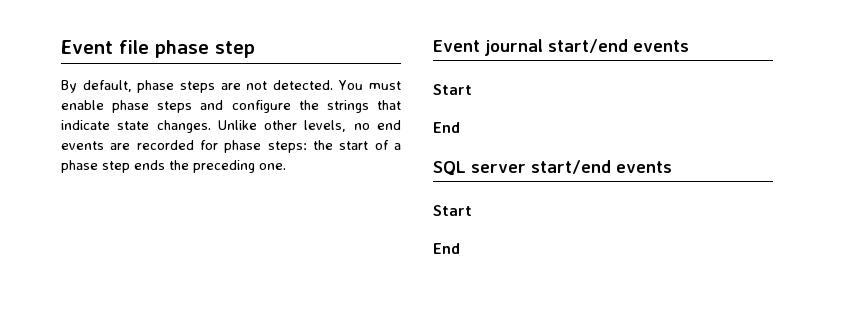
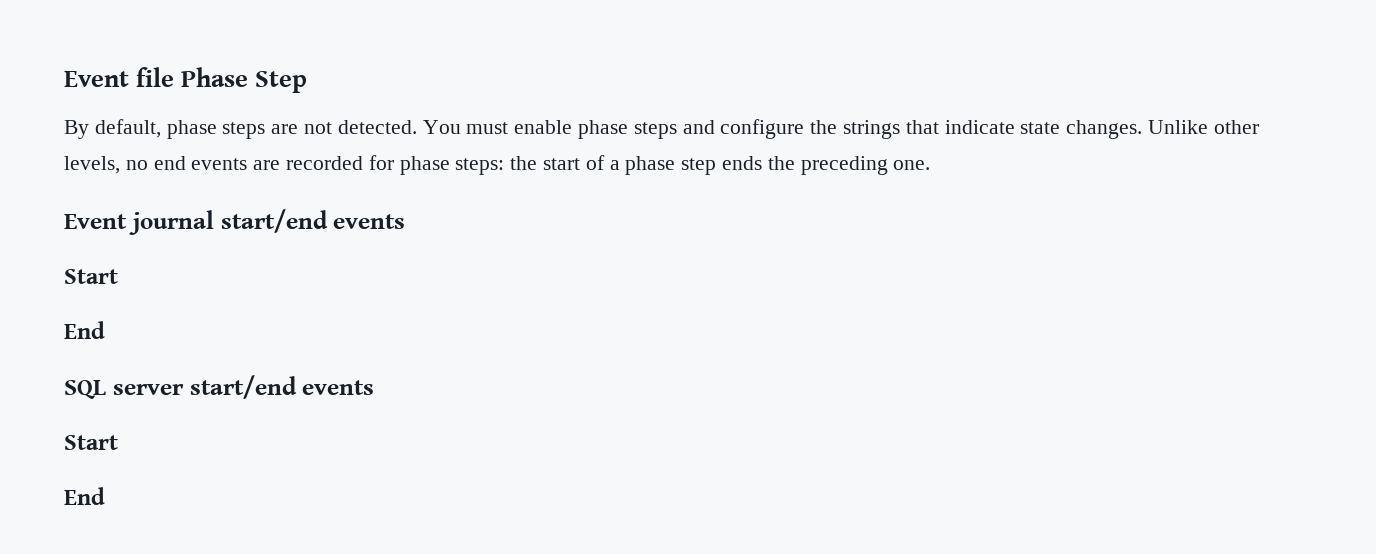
[155,40,255,58] phase step -> [181,67,308,93] Phase Step

